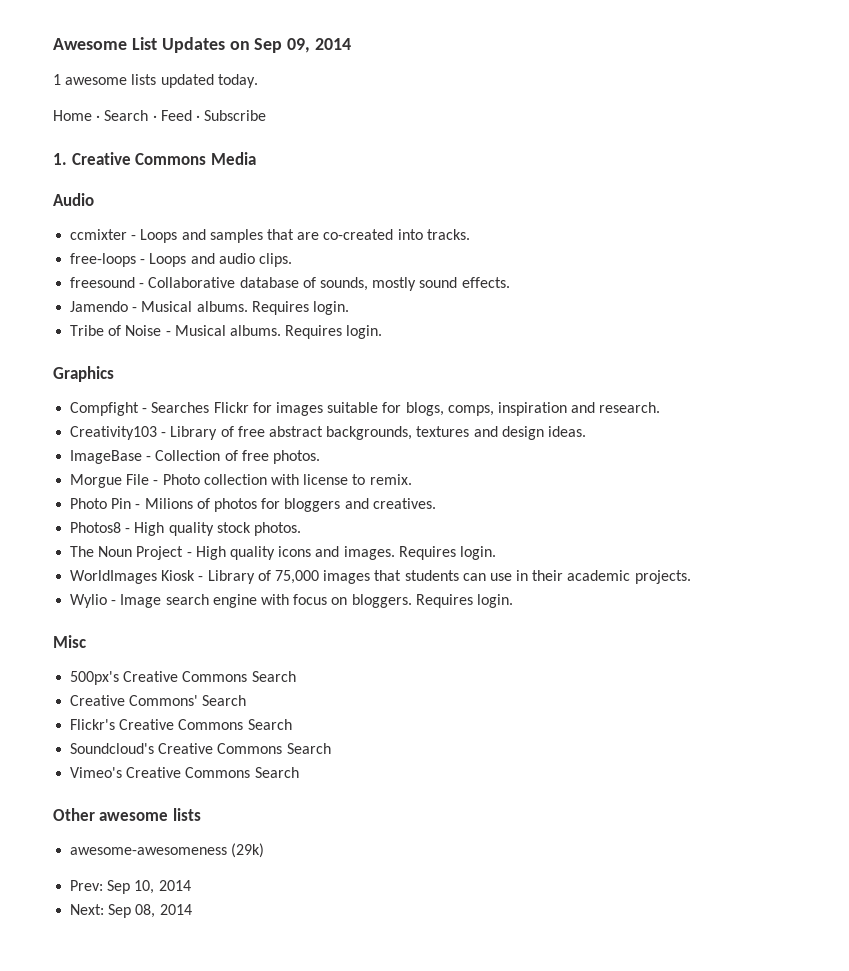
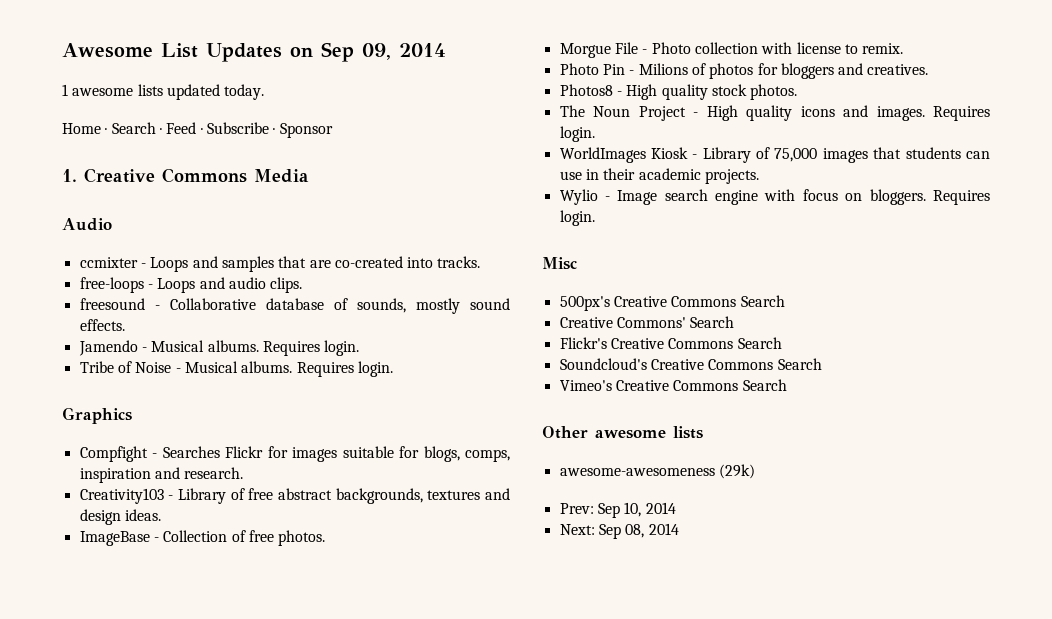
(267, 115) none -> [273,123,333,138] · Sponsor

